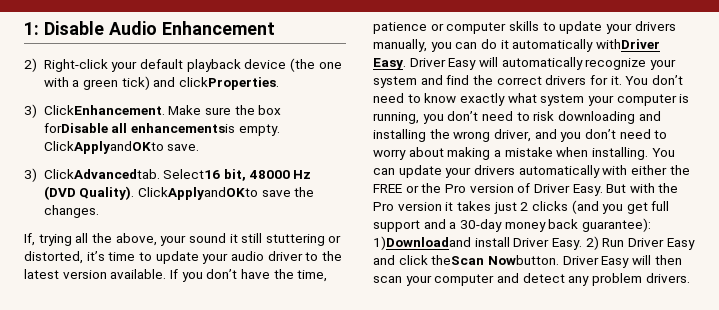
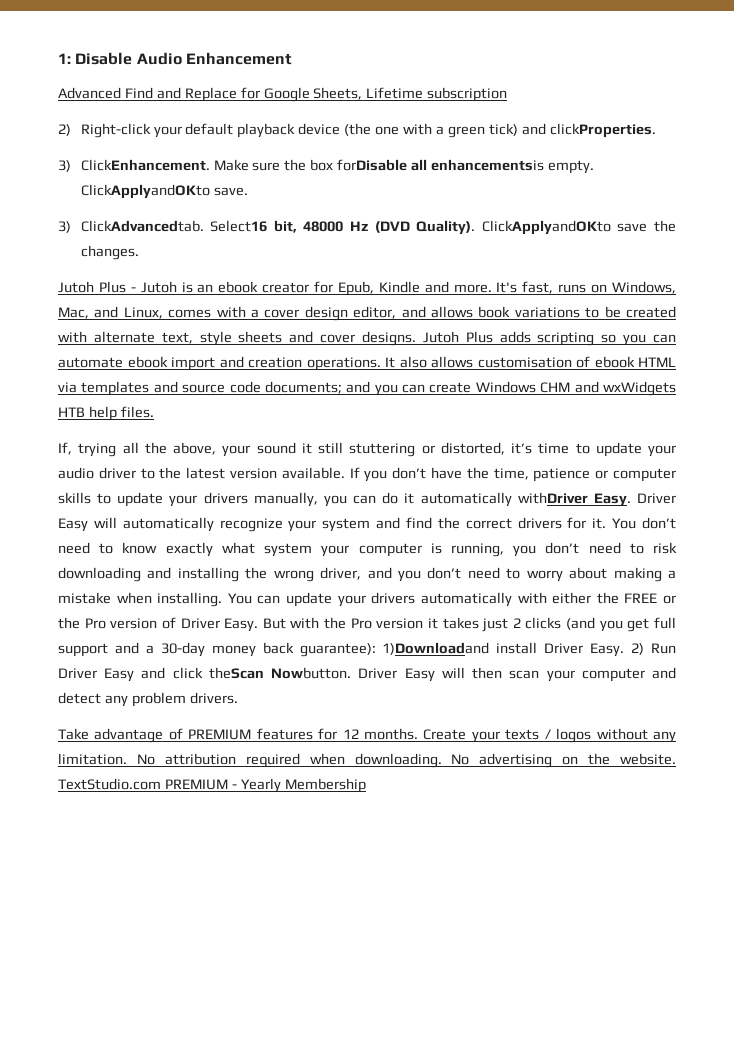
(275, 28) none -> [58,87,508,102] // Advanced Find and Replace for Google Sheets, Lifetime subscription
(99, 211) none -> [58,281,676,296] [58,306,676,321] [58,331,677,346] [58,356,676,371] [58,381,676,396] [58,406,154,421] // Jutoh Plus - Jutoh is an ebook creator for Epub, Kindle and more. It's fast, runs on Windows, Mac, and Linux, comes with a cover design editor, and allows book variations to be created with alternate text, style sheets and cover designs. Jutoh Plus adds scripting so you can automate ebook import and creation operations. It also allows customisation of ebook HTML via templates and source code documents; and you can create Windows CHM and wxWidgets HTB help files.
(690, 278) none -> [58,728,677,743] [58,753,676,768] [58,778,366,793] // Take advantage of PREMIUM features for 12 months. Create your texts / logos without any limitation. No attribution required when downloading. No advertising on the website. TextStudio.com PREMIUM - Yearly Membership

